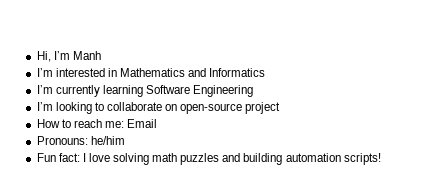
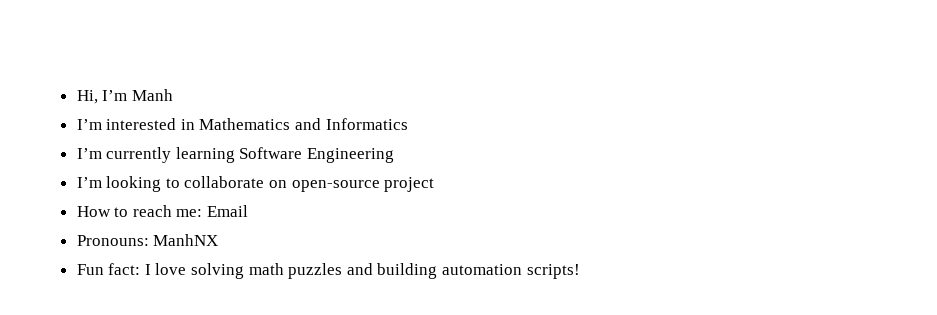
[90,136,125,145] he/him -> [153,234,219,246] ManhNX

